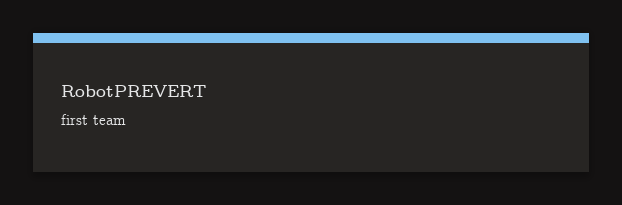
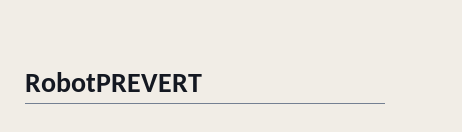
[61,114,126,125] // first team -> (202, 82) none

